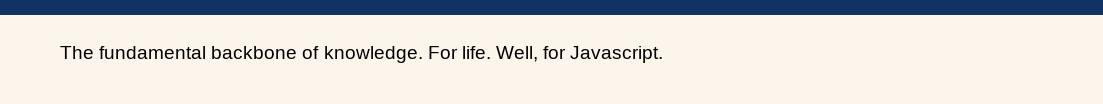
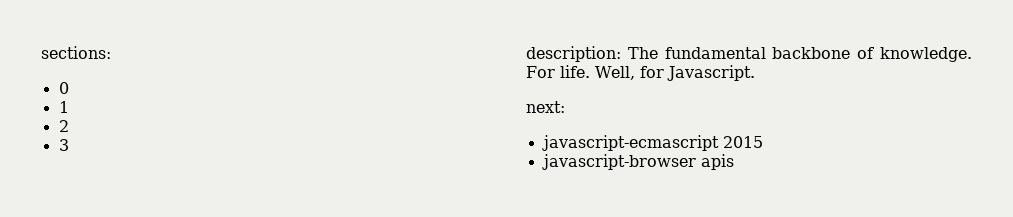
(60, 52) none -> [41,46,111,59] [58,82,69,94] [58,101,69,113] [58,120,69,132] [58,139,69,151] [526,46,621,62] sections: // 0 // 1 // 2 // 3 // description:
(664, 54) none -> [526,101,565,113] [541,135,763,151] [541,154,734,170] // next: // javascript-ecmascript 2015 // javascript-browser apis

